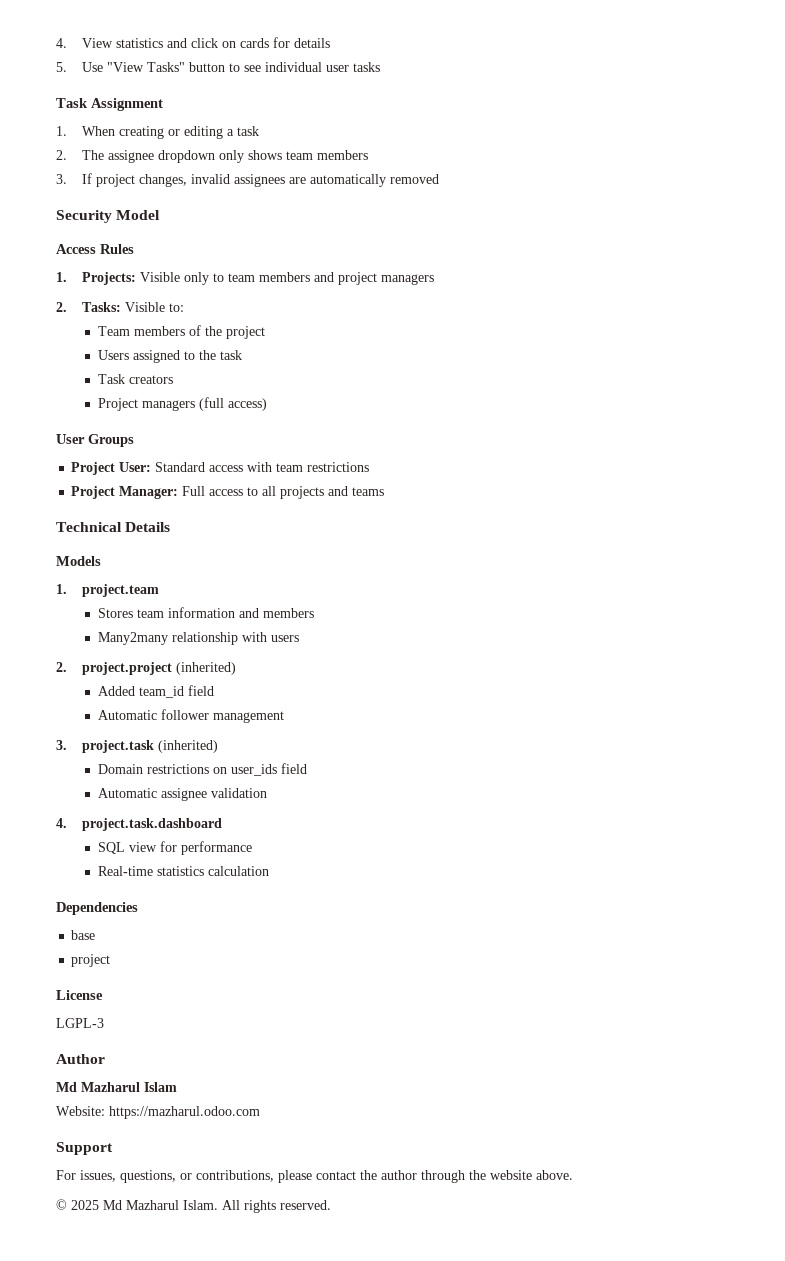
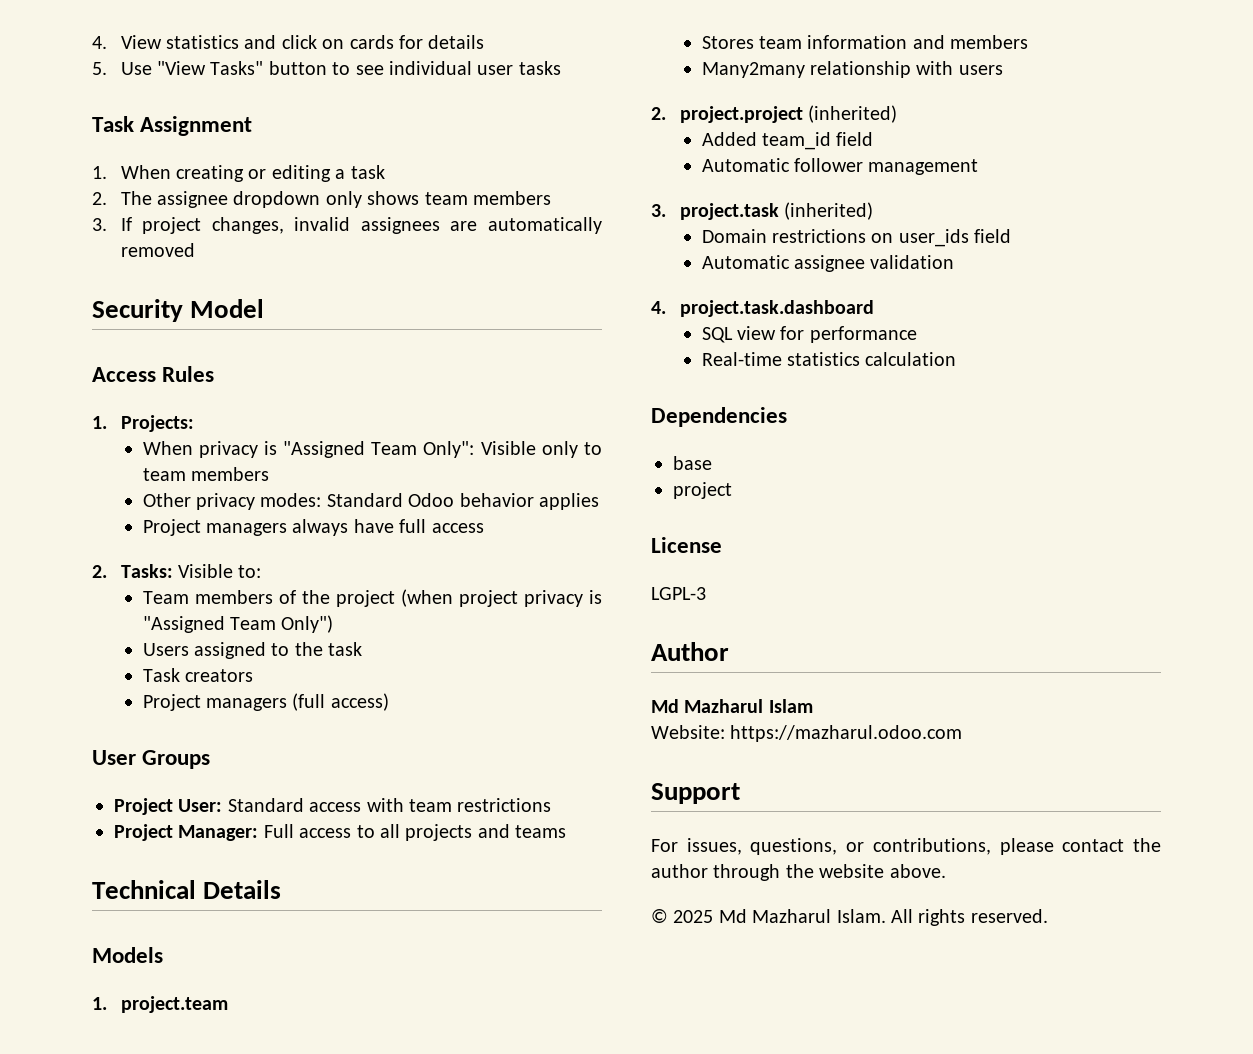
(137, 278) none -> [142,441,475,458] // When privacy is "Assigned Team Only":
[314,272,435,285] and project managers -> [142,493,600,510] [142,519,484,536] // Other privacy modes: Standard Odoo behavior applies // Project managers always have full access
(265, 332) none -> [400,589,602,607] [142,615,334,633] (when project privacy is "Assigned Team Only")

